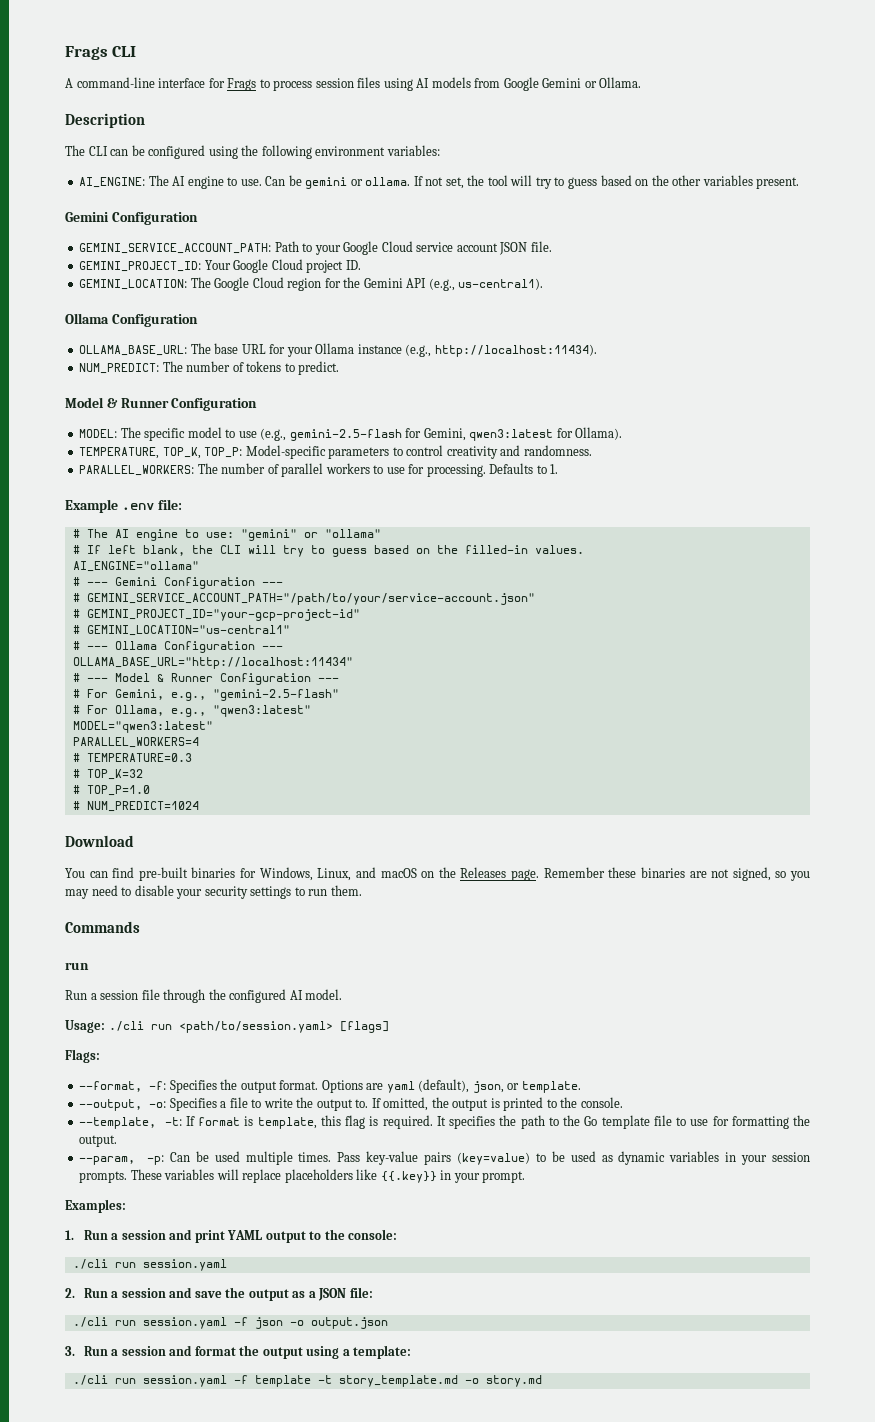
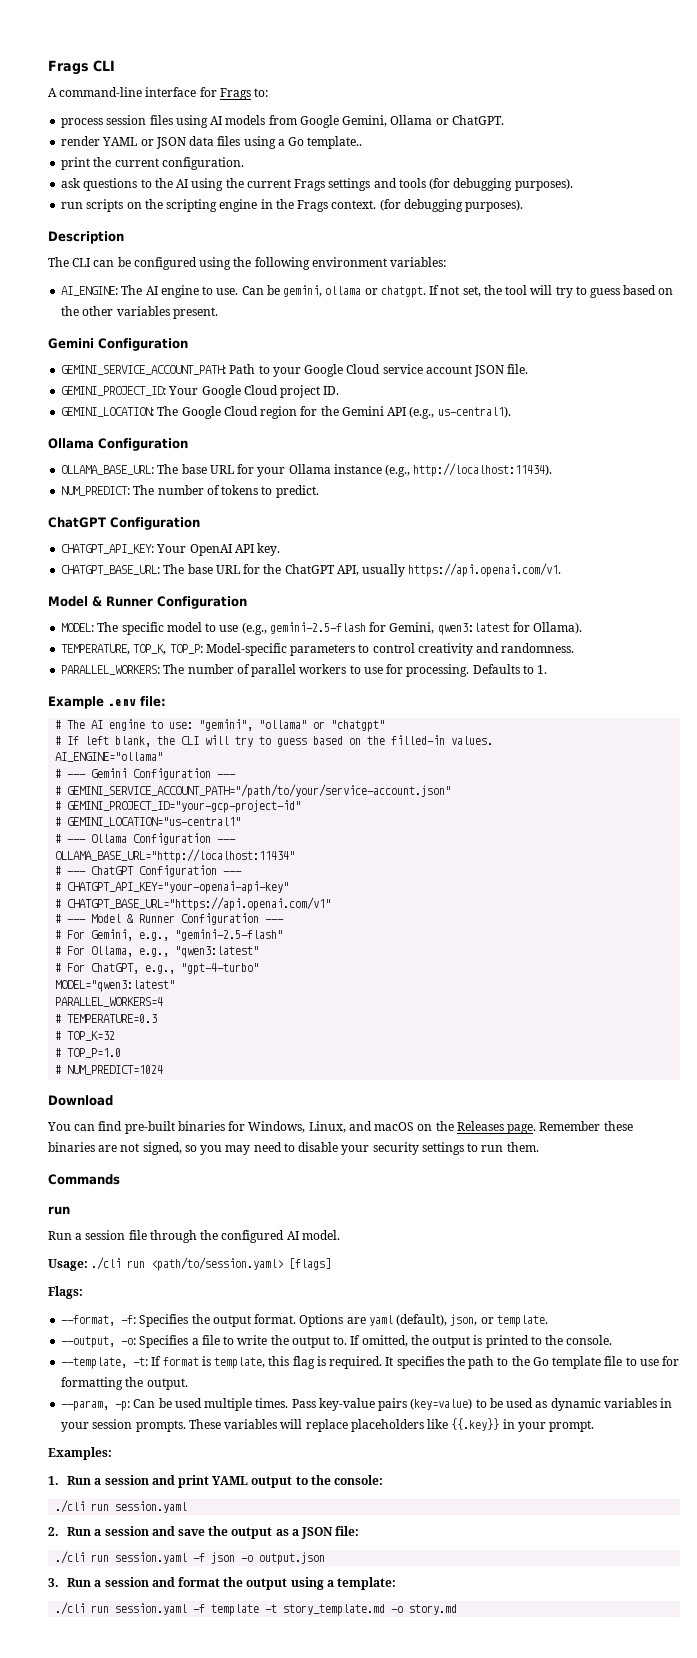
[259,79,270,88] to -> [254,88,269,97] to: //
[542,77,642,88] Gemini or Ollama. -> [342,115,504,127] [61,136,363,149] [61,157,244,170] [61,178,573,191] [61,199,524,212] Gemini, Ollama or ChatGPT. // render YAML or JSON data files using a Go template.. // print the current configuration. // ask questions to the AI using the current Frags settings and tools (for debugging purposes). // run scripts on the scripting engine in the Frags context. (for debugging purposes).
[305,177,411,189] gemini or ollama. -> [283,285,426,298] gemini, ollama or chatgpt.
(340, 368) none -> [48,517,200,530] [61,543,281,556] [61,563,562,577] // ChatGPT Configuration // CHATGPT_API_KEY: Your OpenAI API key. // CHATGPT_BASE_URL: The base URL for the ChatGPT API, usually https://api.openai.com/v1.
[240,529,381,541] "gemini" or "ollama" -> [199,719,386,732] "gemini", "ollama" or "chatgpt"
(353, 663) none -> [55,865,243,877] [55,881,290,894] [55,897,332,911] // # --- ChatGPT Configuration --- // # CHATGPT_API_KEY="your-openai-api-key" // # CHATGPT_BASE_URL="https://api.openai.com/v1"
(311, 711) none -> [55,963,260,975] // # For ChatGPT, e.g., "gpt-4-turbo"

